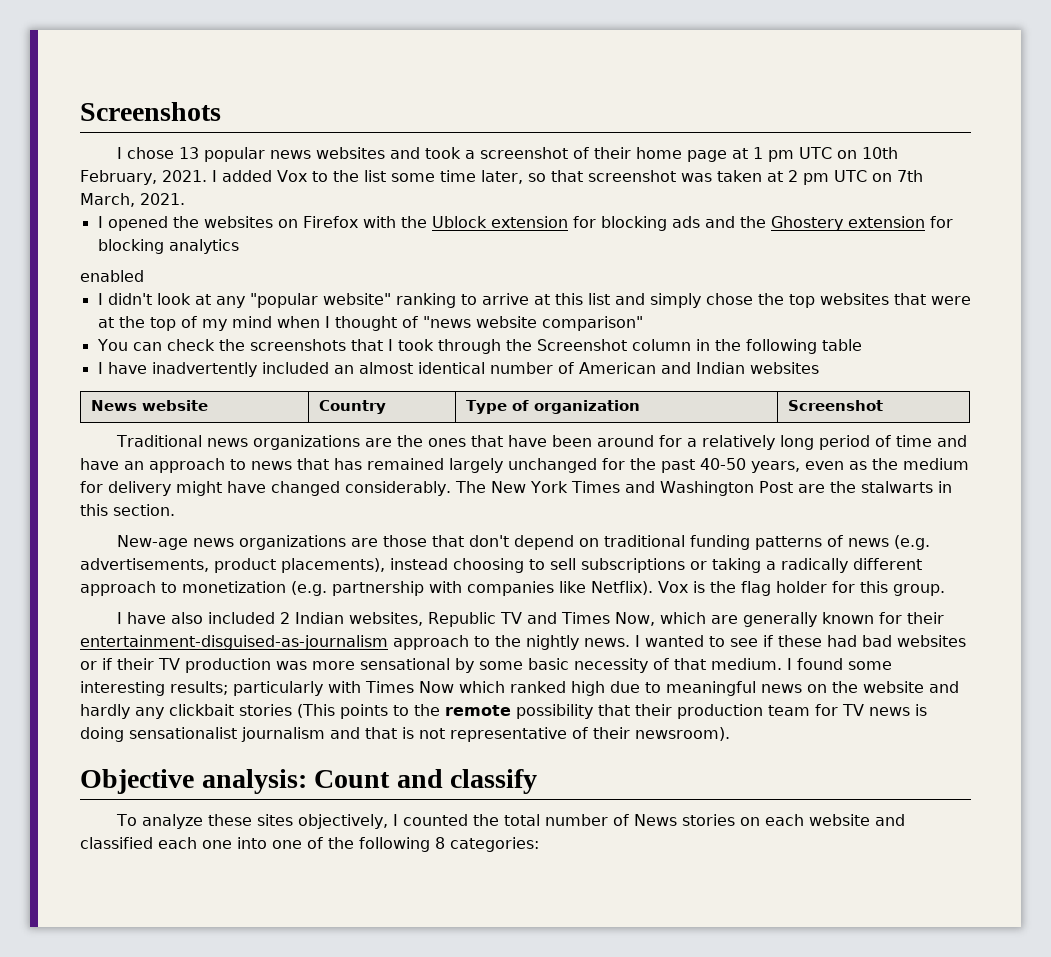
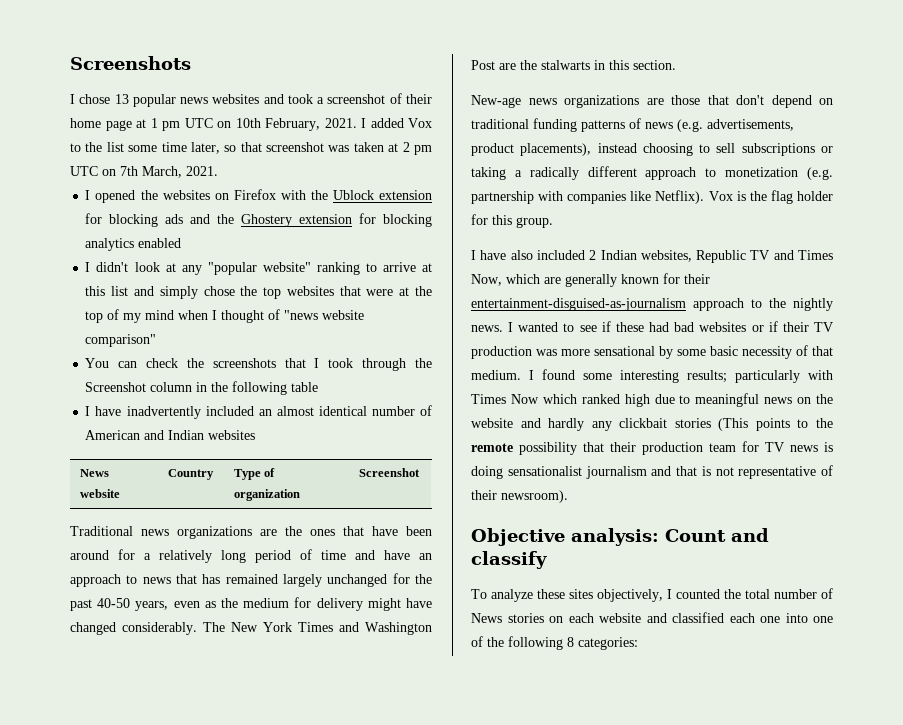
(239, 246) // -> (135, 244) none

